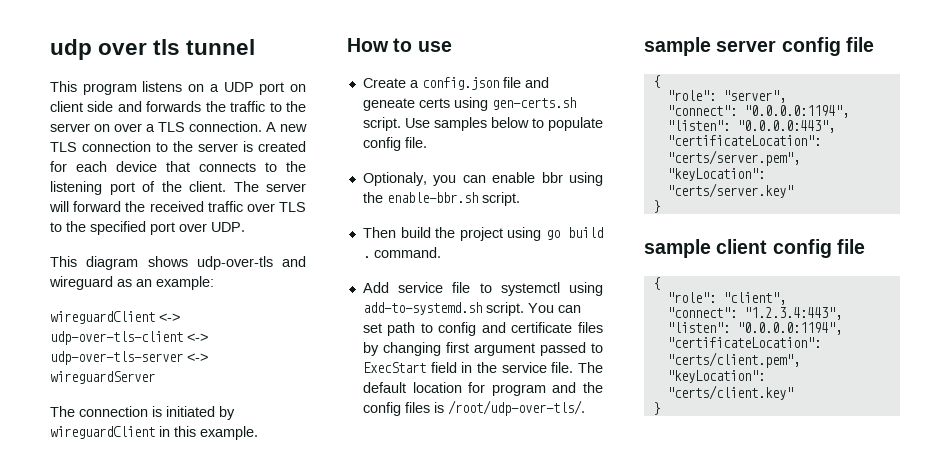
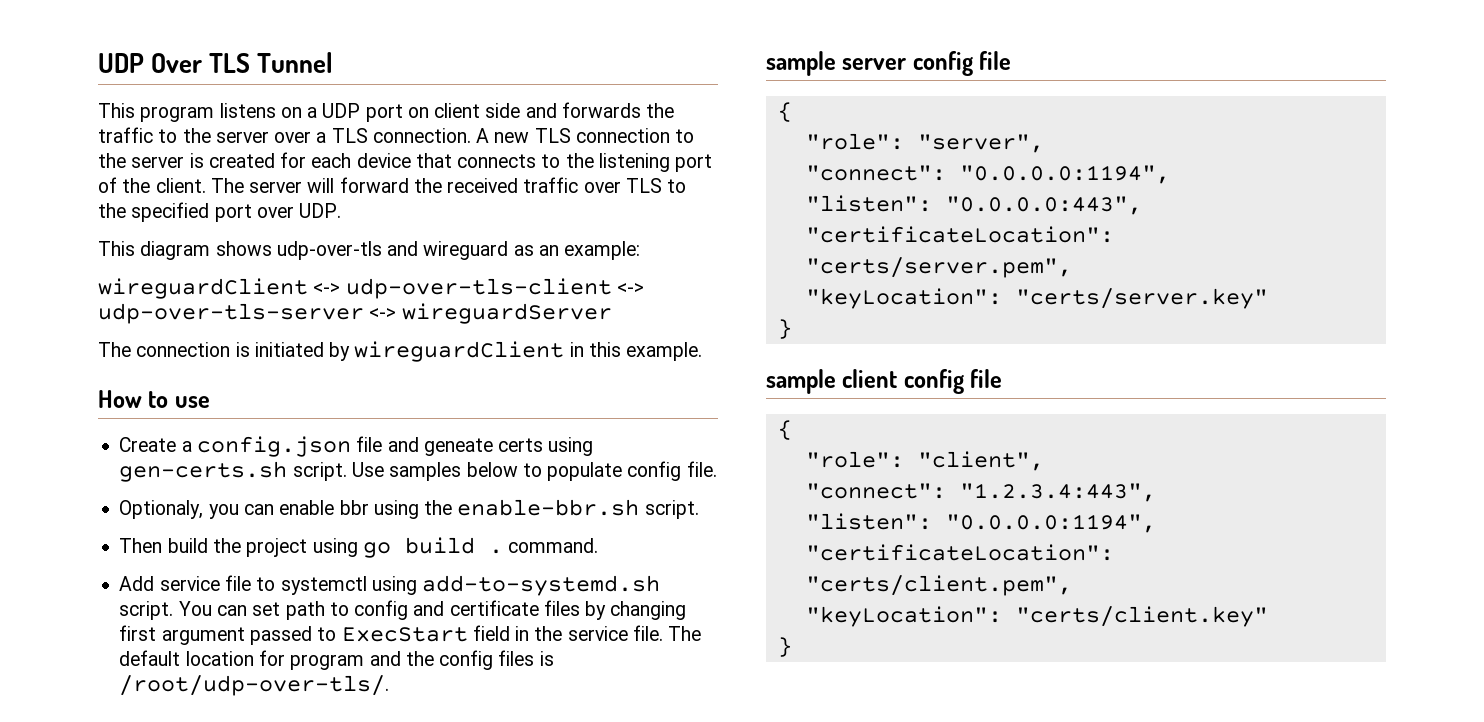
[50,39,256,60] udp over tls tunnel -> [98,52,334,73] UDP Over TLS Tunnel
[94,124,110,132] on -> (269, 137) none

